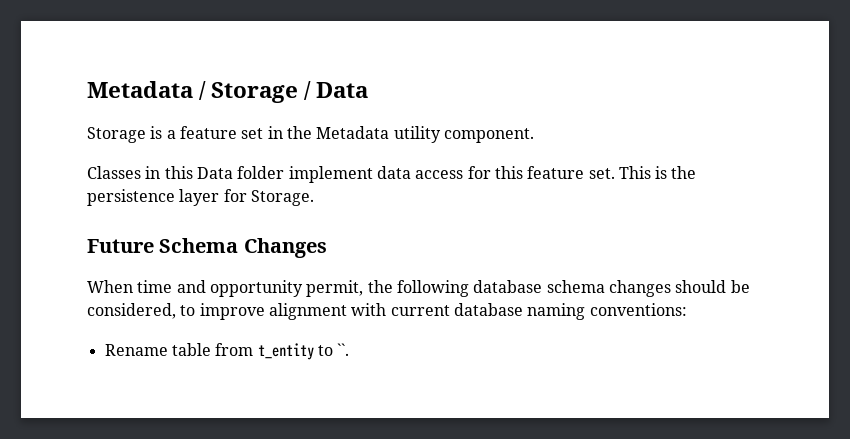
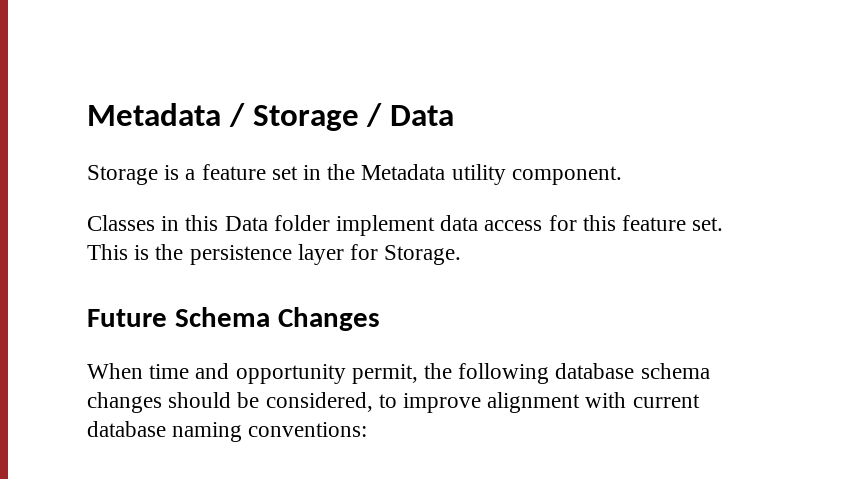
[104,343,350,360] // Rename table from t_entity to ``. -> (368, 429) none

